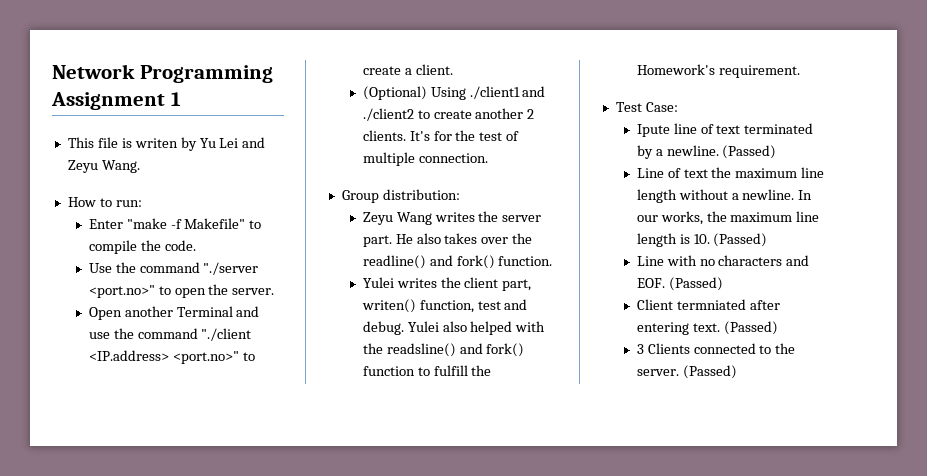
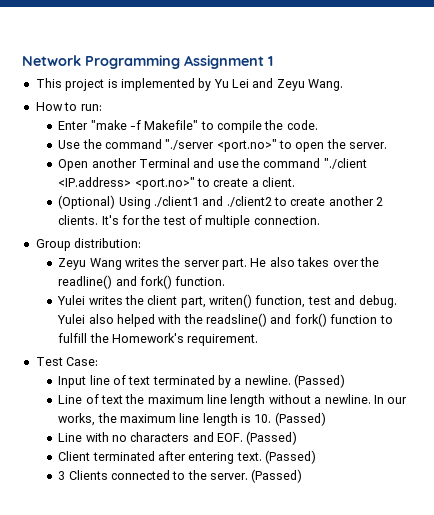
[97,137,178,148] file is writen -> [65,78,195,91] project is implemented
[636,124,670,137] Ipute -> [58,376,87,388] Input
[676,299,746,310] termniated -> [92,451,155,461] terminated

